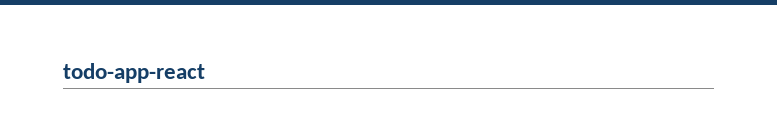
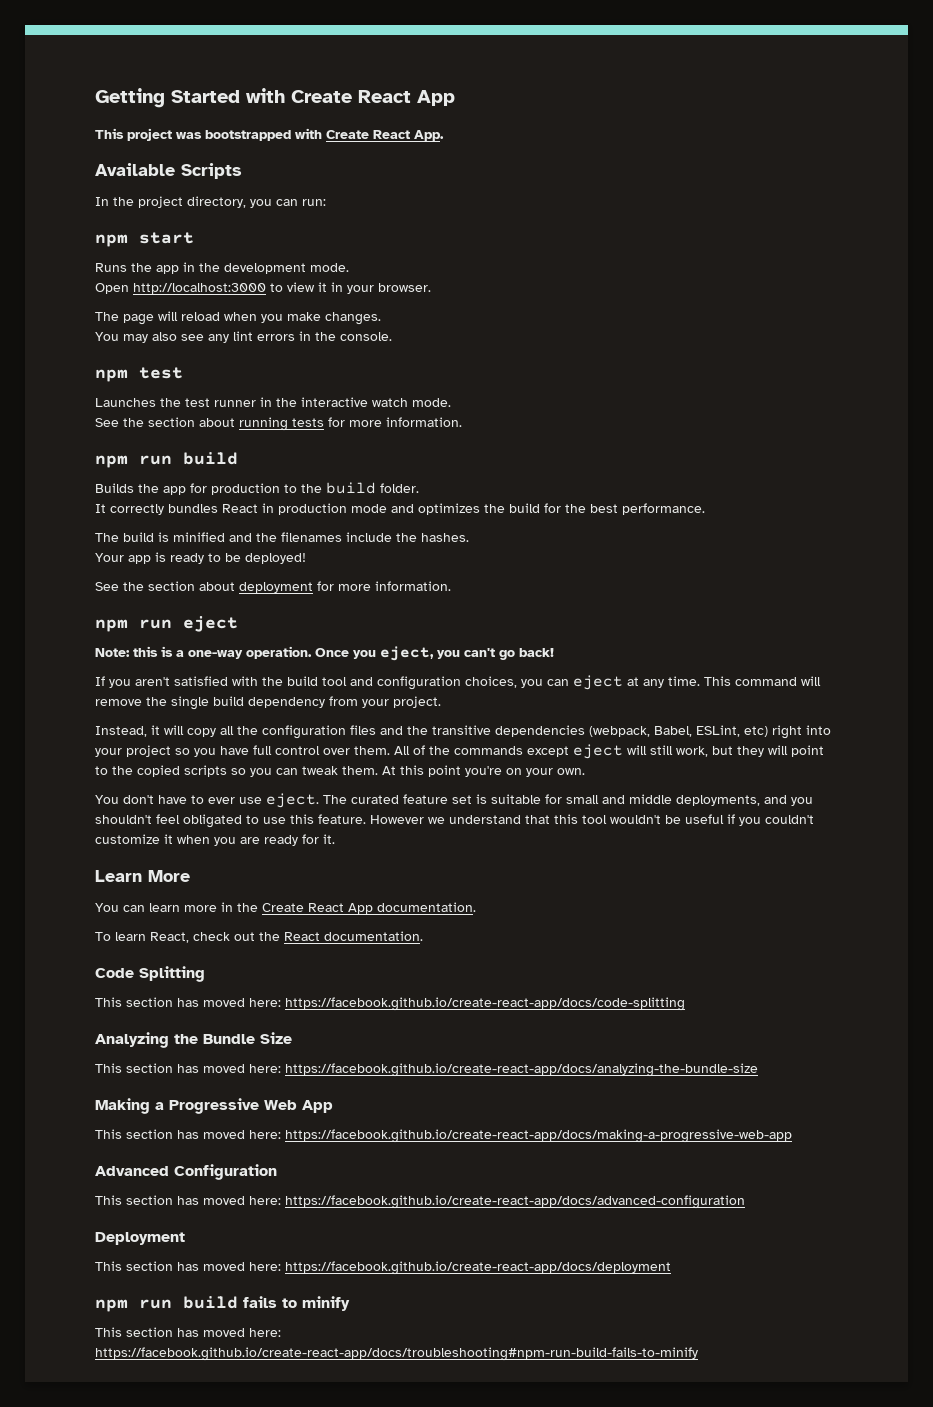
[63,63,205,83] todo-app-react -> [95,88,455,108] [95,128,444,141] [95,163,242,179] [95,196,326,208] [95,232,194,247] [95,262,349,274] [95,282,431,294] [95,311,381,325] [95,331,392,343] [95,367,183,382] [95,397,451,407] [95,417,462,431] [95,452,238,468] [95,482,419,495] [95,503,705,515] [95,532,469,542] [95,552,306,564] [95,581,451,593] [95,616,238,632] [95,646,554,661] [95,675,821,690] [95,696,441,710] [95,725,831,739] [95,744,824,759] [95,765,585,777] [95,793,813,808] [95,814,814,828] [95,834,335,846] [95,870,190,882] [95,902,476,914] [95,931,423,943] [95,966,205,982] [95,997,685,1011] [95,1032,292,1048] [95,1063,758,1077] [95,1098,333,1114] [95,1129,792,1143] [95,1164,277,1180] [95,1195,745,1209] [95,1232,185,1245] [95,1261,671,1275] [95,1296,350,1312] [95,1327,281,1337] [95,1347,698,1361] Getting Started with Create React App // This project was bootstrapped with Create React App. // Available Scripts // In the project directory, you can run: // npm start // Runs the app in the development mode. // Open http://localhost:3000 to view it in your browser. // The page will reload when you make changes. // You may also see any lint errors in the console. // npm test // Launches the test runner in the interactive watch mode. // See the section about running tests for more information. // npm run build // Builds the app for production to the build folder. // It correctly bundles React in production mode and optimizes the build for the best performance. // The build is minified and the filenames include the hashes. // Your app is ready to be deployed! // See the section about deployment for more information. // npm run eject // Note: this is a one-way operation. Once you eject, you can't go back! // If you aren't satisfied with the build tool and configuration choices, you can eject at any time. This command will remove the single build dependency from your project. // Instead, it will copy all the configuration files and the transitive dependencies (webpack, Babel, ESLint, etc) right into your project so you have full control over them. All of the commands except eject will still work, but they will point to the copied scripts so you can tweak them. At this point you're on your own. // You don't have to ever use eject. The curated feature set is suitable for small and middle deployments, and you shouldn't feel obligated to use this feature. However we understand that this tool wouldn't be useful if you couldn't customize it when you are ready for it. // Learn More // You can learn more in the Create React App documentation. // To learn React, check out the React documentation. // Code Splitting // This section has moved here: https://facebook.github.io/create-react-app/docs/code-splitting // Analyzing the Bundle Size // This section has moved here: https://facebook.github.io/create-react-app/docs/analyzing-the-bundle-size // Making a Progressive Web App // This section has moved here: https://facebook.github.io/create-react-app/docs/making-a-progressive-web-app // Advanced Configuration // This section has moved here: https://facebook.github.io/create-react-app/docs/advanced-configuration // Deployment // This section has moved here: https://facebook.github.io/create-react-app/docs/deployment // npm run build fails to minify // This section has moved here: https://facebook.github.io/create-react-app/docs/troubleshooting#npm-run-build-fails-to-minify

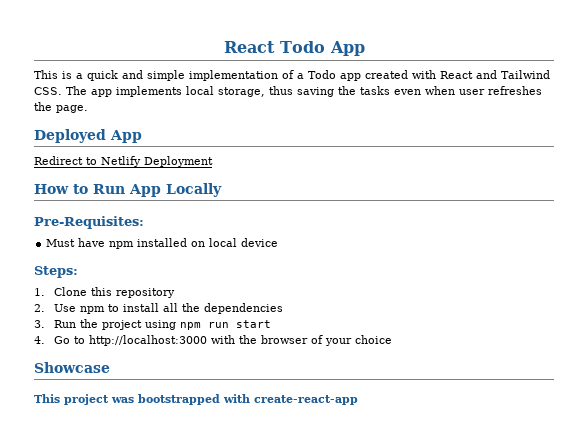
[95,88,455,108] Getting Started with Create React App -> [223,41,365,56] [34,70,550,81] [34,86,542,97] [34,102,88,113] [34,129,142,143] [34,156,213,167] [34,183,222,197] [34,216,144,229] [46,238,279,249] [34,266,78,278] [34,287,176,298] [34,303,284,314] [34,319,272,330] [34,335,393,346] [34,362,110,373] React Todo App // This is a quick and simple implementation of a Todo app created with React and Tailwind CSS. The app implements local storage, thus saving the tasks even when user refreshes the page. // Deployed App // Redirect to Netlify Deployment // How to Run App Locally // Pre-Requisites: // Must have npm installed on local device // Steps: // 1. Clone this repository // 2. Use npm to install all the dependencies // 3. Run the project using npm run start // 4. Go to http://localhost:3000 with the browser of your choice // Showcase
[326,130,444,141] [95,163,242,179] [95,196,326,208] [95,232,194,247] [95,262,349,274] [95,282,431,294] [95,311,381,325] [95,331,392,343] [95,367,183,382] [95,397,451,407] [95,417,462,431] [95,452,238,468] [95,482,419,495] [95,503,705,515] [95,532,469,542] [95,552,306,564] [95,581,451,593] [95,616,238,632] [95,646,554,661] [95,675,821,690] [95,696,441,710] [95,725,831,739] [95,744,824,759] [95,765,585,777] [95,793,813,808] [95,814,814,828] [95,834,335,846] [95,870,190,882] [95,902,476,914] [95,931,423,943] [95,966,205,982] [95,997,685,1011] [95,1032,292,1048] [95,1063,758,1077] [95,1098,333,1114] [95,1129,792,1143] [95,1164,277,1180] [95,1195,745,1209] [95,1232,185,1245] [95,1261,671,1275] [95,1296,350,1312] [95,1327,281,1337] [95,1347,698,1361] Create React App. // Available Scripts // In the project directory, you can run: // npm start // Runs the app in the development mode. // Open http://localhost:3000 to view it in your browser. // The page will reload when you make changes. // You may also see any lint errors in the console. // npm test // Launches the test runner in the interactive watch mode. // See the section about running tests for more information. // npm run build // Builds the app for production to the build folder. // It correctly bundles React in production mode and optimizes the build for the best performance. // The build is minified and the filenames include the hashes. // Your app is ready to be deployed! // See the section about deployment for more information. // npm run eject // Note: this is a one-way operation. Once you eject, you can't go back! // If you aren't satisfied with the build tool and configuration choices, you can eject at any time. This command will remove the single build dependency from your project. // Instead, it will copy all the configuration files and the transitive dependencies (webpack, Babel, ESLint, etc) right into your project so you have full control over them. All of the commands except eject will still work, but they will point to the copied scripts so you can tweak them. At this point you're on your own. // You don't have to ever use eject. The curated feature set is suitable for small and middle deployments, and you shouldn't feel obligated to use this feature. However we understand that this tool wouldn't be useful if you couldn't customize it when you are ready for it. // Learn More // You can learn more in the Create React App documentation. // To learn React, check out the React documentation. // Code Splitting // This section has moved here: https://facebook.github.io/create-react-app/docs/code-splitting // Analyzing the Bundle Size // This section has moved here: https://facebook.github.io/create-react-app/docs/analyzing-the-bundle-size // Making a Progressive Web App // This section has moved here: https://facebook.github.io/create-react-app/docs/making-a-progressive-web-app // Advanced Configuration // This section has moved here: https://facebook.github.io/create-react-app/docs/advanced-configuration // Deployment // This section has moved here: https://facebook.github.io/create-react-app/docs/deployment // npm run build fails to minify // This section has moved here: https://facebook.github.io/create-react-app/docs/troubleshooting#npm-run-build-fails-to-minify -> [254,395,358,405] create-react-app

